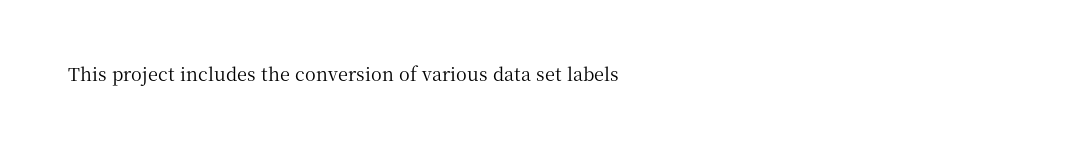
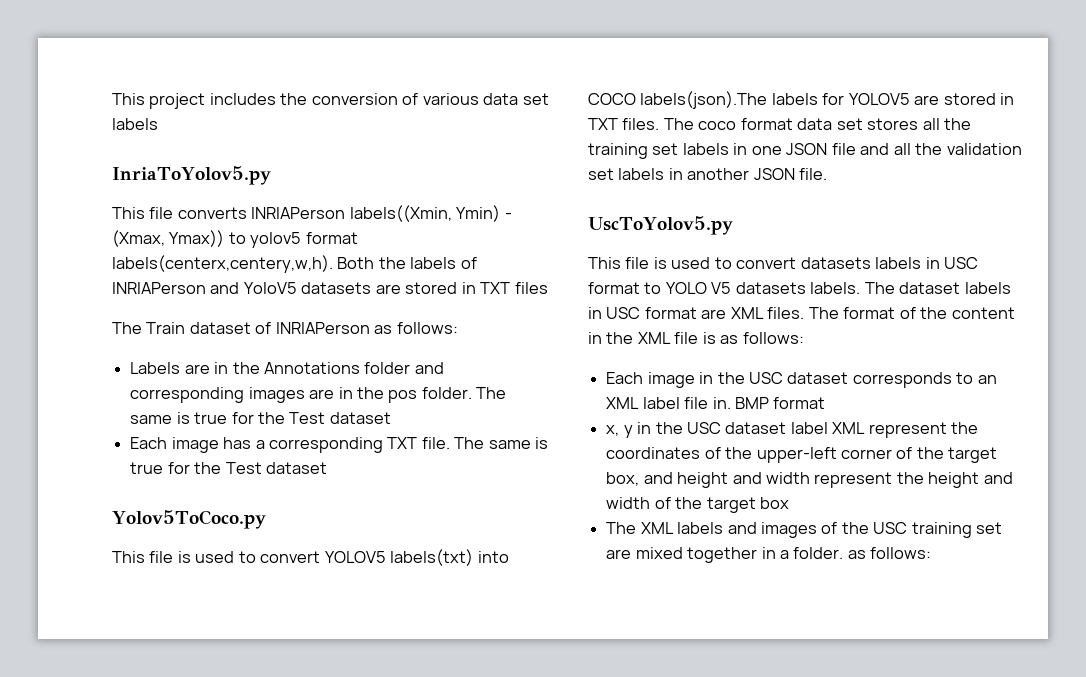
(619, 73) none -> [112,166,271,185] [112,205,512,222] [112,230,358,248] [112,255,477,273] [112,282,548,294] [112,322,458,334] [130,362,444,374] [130,387,507,403] [130,412,391,424] [130,437,549,453] [130,462,327,474] [112,510,266,529] [112,549,509,566] [588,91,1015,109] [588,118,972,130] [588,143,1022,159] [588,168,828,180] [588,216,733,235] [588,257,979,269] [588,282,1011,294] [588,307,1015,319] [588,332,804,344] [606,372,997,388] [606,397,826,409] [606,422,979,438] [606,447,998,463] [606,472,1013,488] [606,497,789,513] [606,522,1003,538] [606,547,932,563] // InriaToYolov5.py // This file converts INRIAPerson labels((Xmin, Ymin) - (Xmax, Ymax)) to yolov5 format labels(centerx,centery,w,h). Both the labels of INRIAPerson and YoloV5 datasets are stored in TXT files // The Train dataset of INRIAPerson as follows: // Labels are in the Annotations folder and corresponding images are in the pos folder. The same is true for the Test dataset // Each image has a corresponding TXT file. The same is true for the Test dataset // Yolov5ToCoco.py // This file is used to convert YOLOV5 labels(txt) into COCO labels(json).The labels for YOLOV5 are stored in TXT files. The coco format data set stores all the training set labels in one JSON file and all the validation set labels in another JSON file. // UscToYolov5.py // This file is used to convert datasets labels in USC format to YOLO V5 datasets labels. The dataset labels in USC format are XML files. The format of the content in the XML file is as follows: // Each image in the USC dataset corresponds to an XML label file in. BMP format // x, y in the USC dataset label XML represent the coordinates of the upper-left corner of the target box, and height and width represent the height and width of the target box // The XML labels and images of the USC training set are mixed together in a folder. as follows:

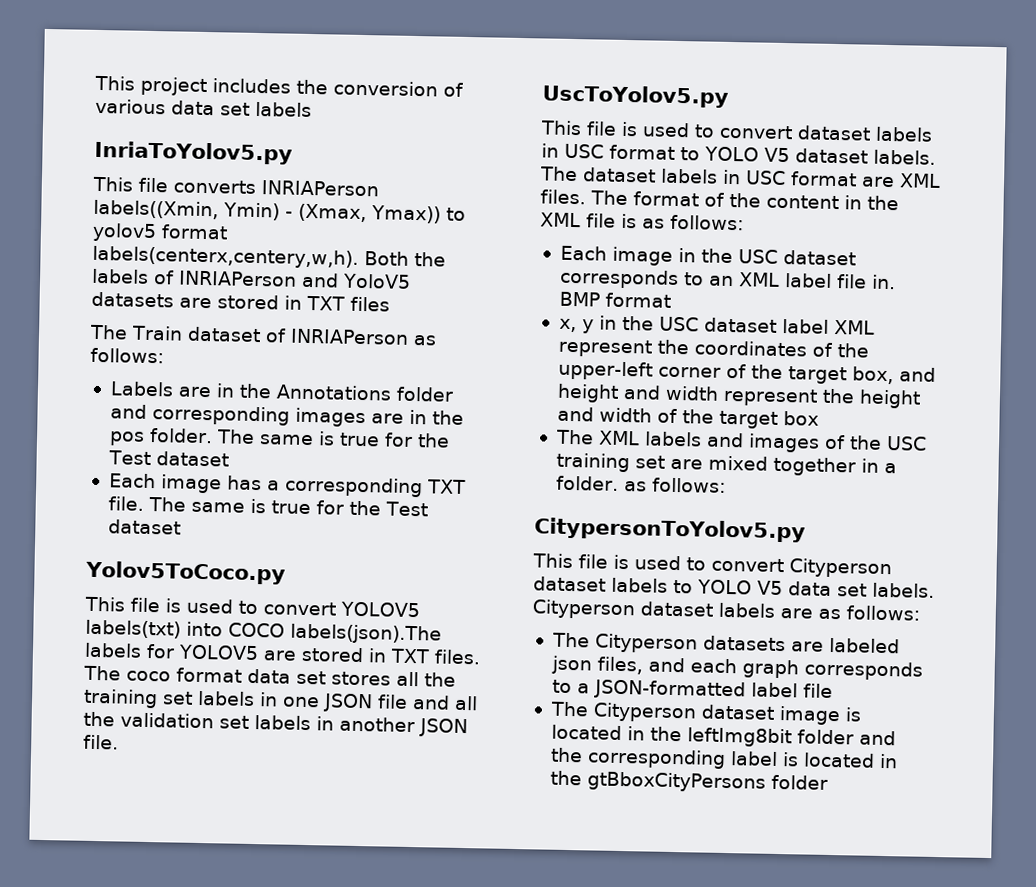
[800,257,871,269] datasets -> [797,125,871,141] dataset
[735,282,806,294] datasets -> [794,148,868,164] dataset
(932, 553) none -> [534,517,806,543] [532,553,892,579] [533,576,935,598] [532,599,920,621] [551,632,900,654] [550,655,923,681] [551,679,833,701] [549,701,862,726] [550,724,896,748] [549,747,898,769] [549,770,828,793] // CitypersonToYolov5.py // This file is used to convert Cityperson dataset labels to YOLO V5 data set labels. Cityperson dataset labels are as follows: // The Cityperson datasets are labeled json files, and each graph corresponds to a JSON-formatted label file // The Cityperson dataset image is located in the leftImg8bit folder and the corresponding label is located in the gtBboxCityPersons folder

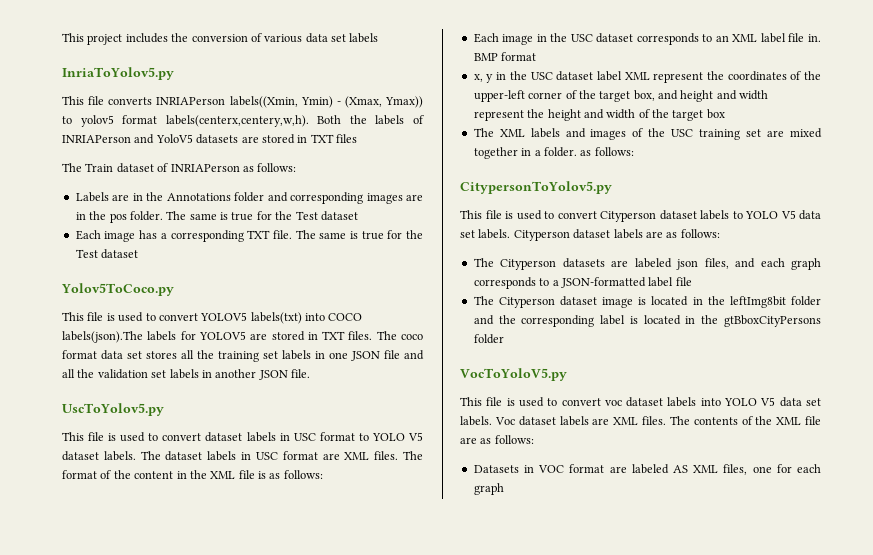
(828, 782) none -> [460,368,567,381] [460,397,822,407] [460,416,821,426] [460,435,534,444] [473,464,821,475] [473,483,504,495] // VocToYoloV5.py // This file is used to convert voc dataset labels into YOLO V5 data set labels. Voc dataset labels are XML files. The contents of the XML file are as follows: // Datasets in VOC format are labeled AS XML files, one for each graph

